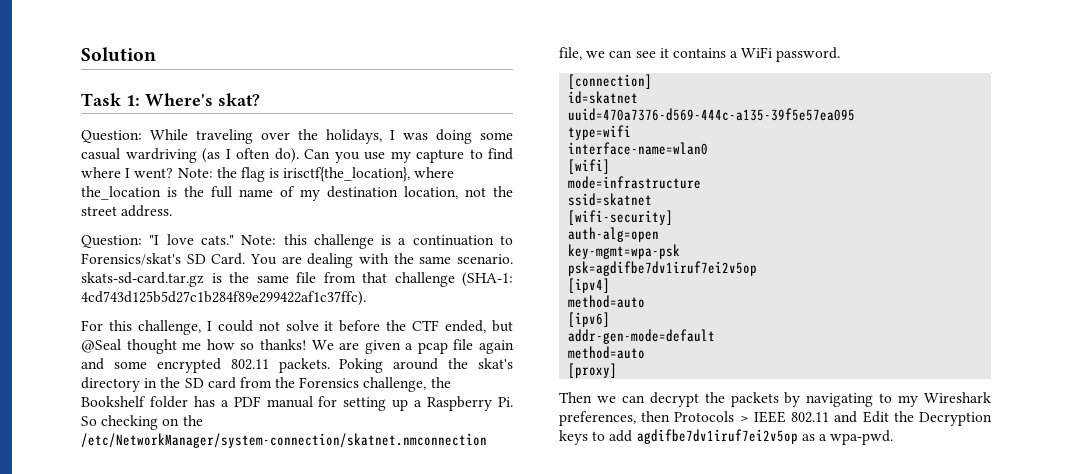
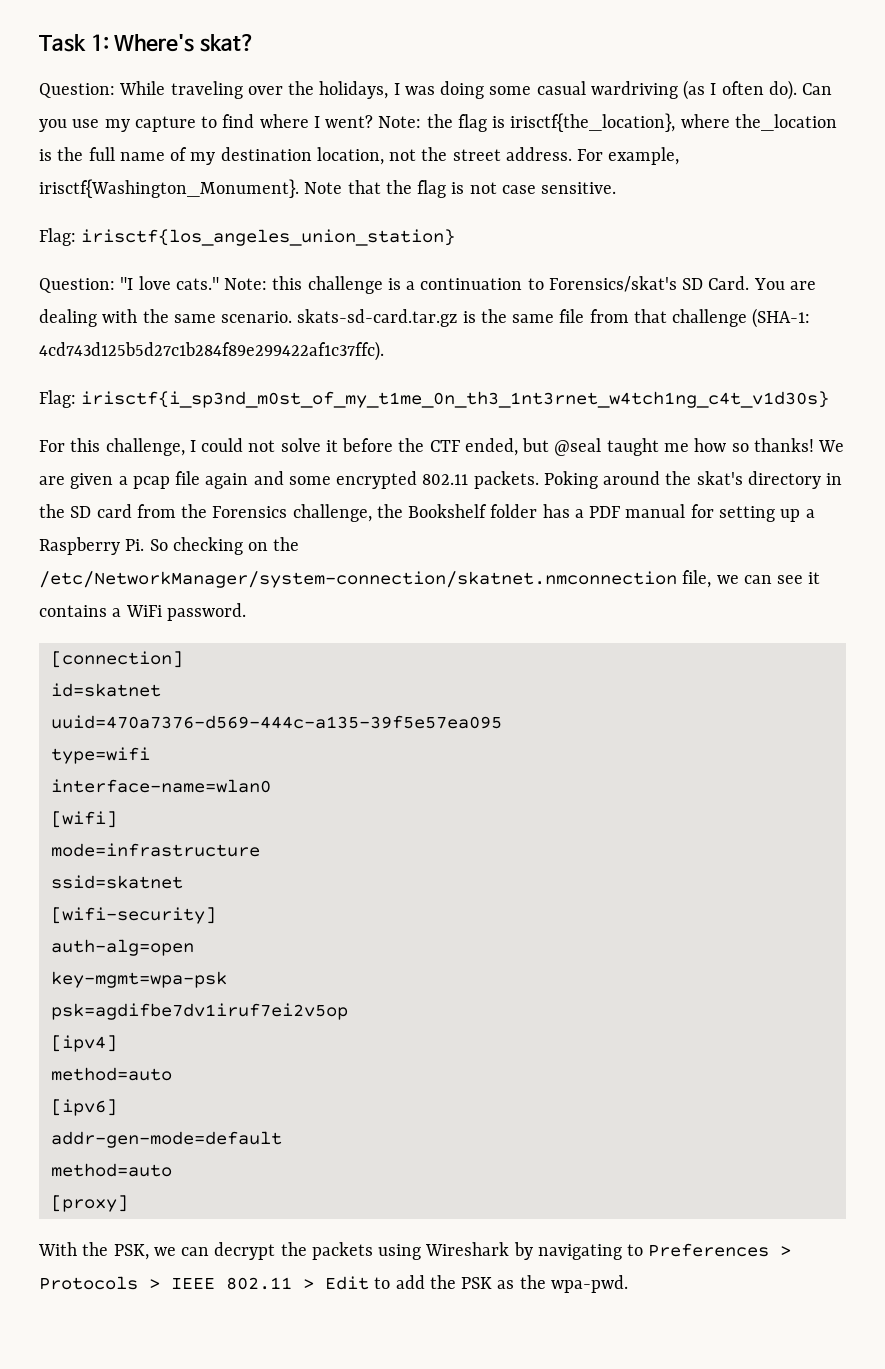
[81,47,156,62] Solution // -> (39, 43) none
(173, 211) none -> [577,147,680,165] [39,179,617,198] [39,228,456,246] For example, irisctf{Washington_Monument}. Note that the flag is not case sensitive. // Flag: irisctf{los_angeles_union_station}
(366, 298) none -> [39,390,830,408] // Flag: irisctf{i_sp3nd_m0st_of_my_t1me_0n_th3_1nt3rnet_w4tch1ng_c4t_v1d30s}
[81,339,177,354] @Seal thought -> [554,438,659,456] @seal taught
[559,392,592,403] Then -> [38,1242,149,1260] With the PSK,
(779, 399) none -> [378,1242,510,1260] using Wireshark
[898,392,991,407] [559,411,992,426] [559,429,827,445] my Wireshark preferences, then Protocols > IEEE 802.11 and Edit the Decryption keys to add agdifbe7dv1iruf7ei2v5op as a -> [648,1243,792,1257] [39,1275,546,1290] Preferences > Protocols > IEEE 802.11 > Edit to add the PSK as the

